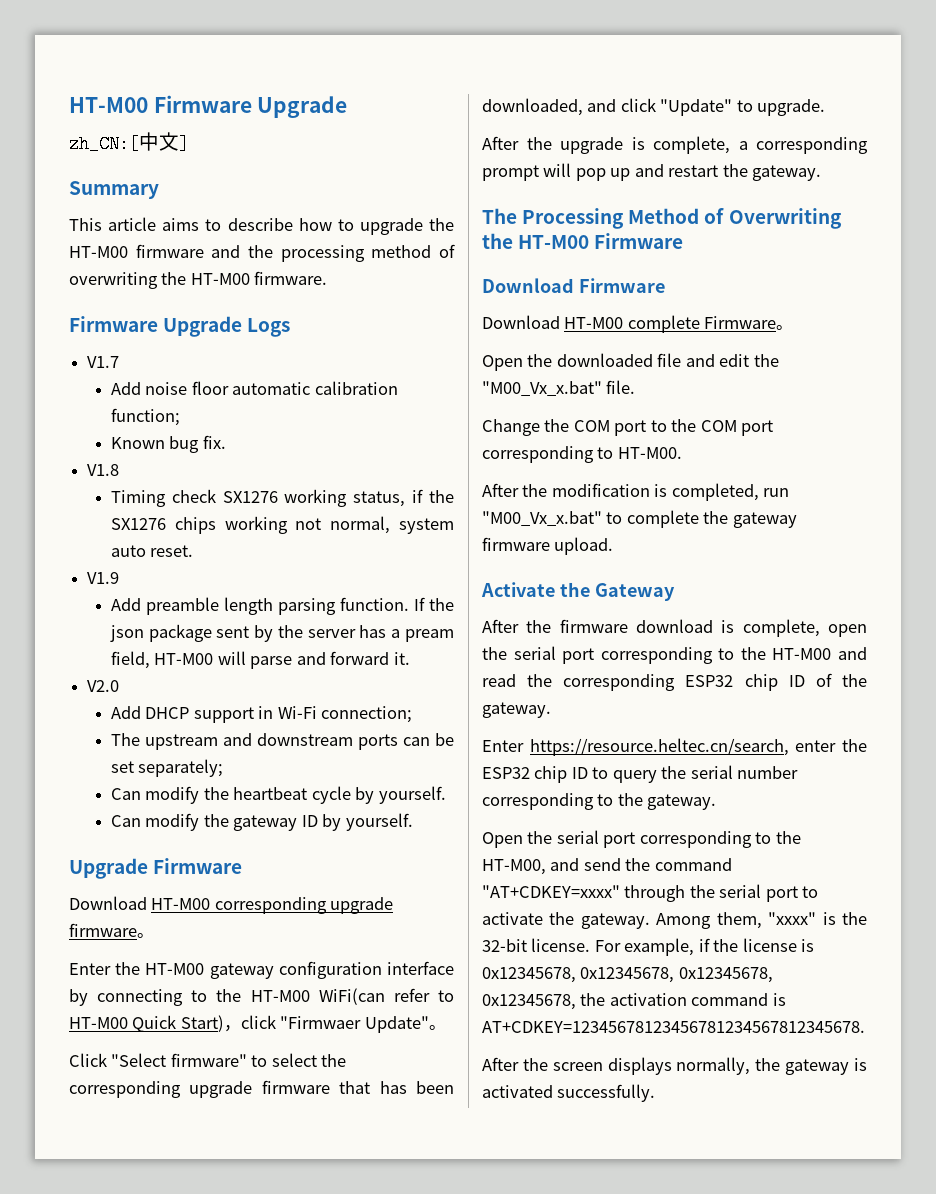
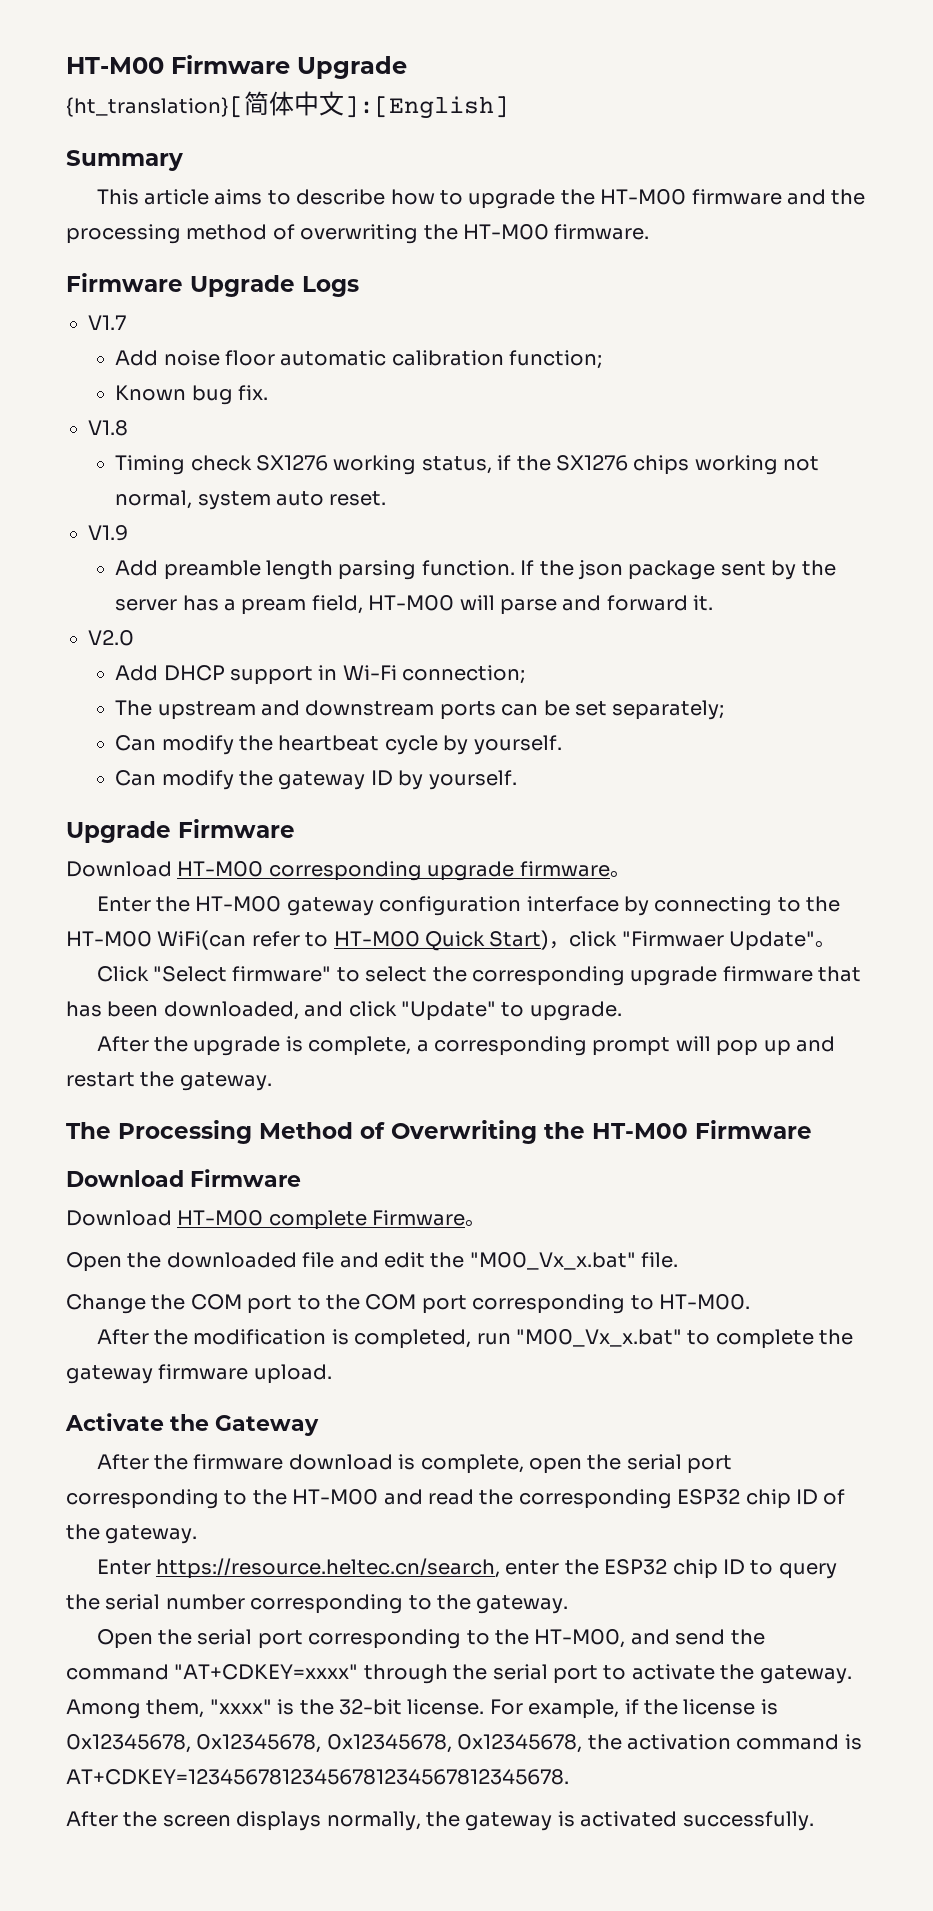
[69,132,189,153] zh_CN:[中文] -> [66,91,509,119] {ht_translation}[简体中文]:[English]

